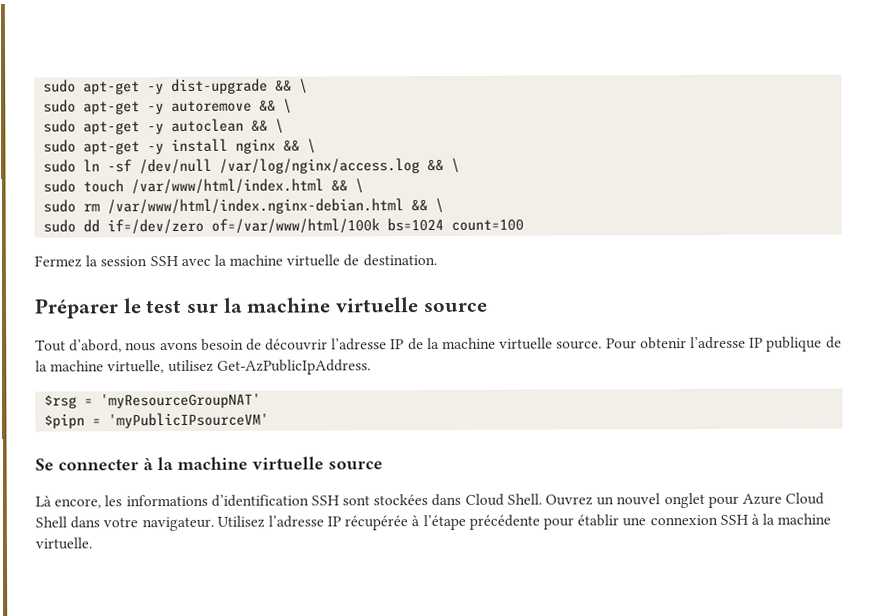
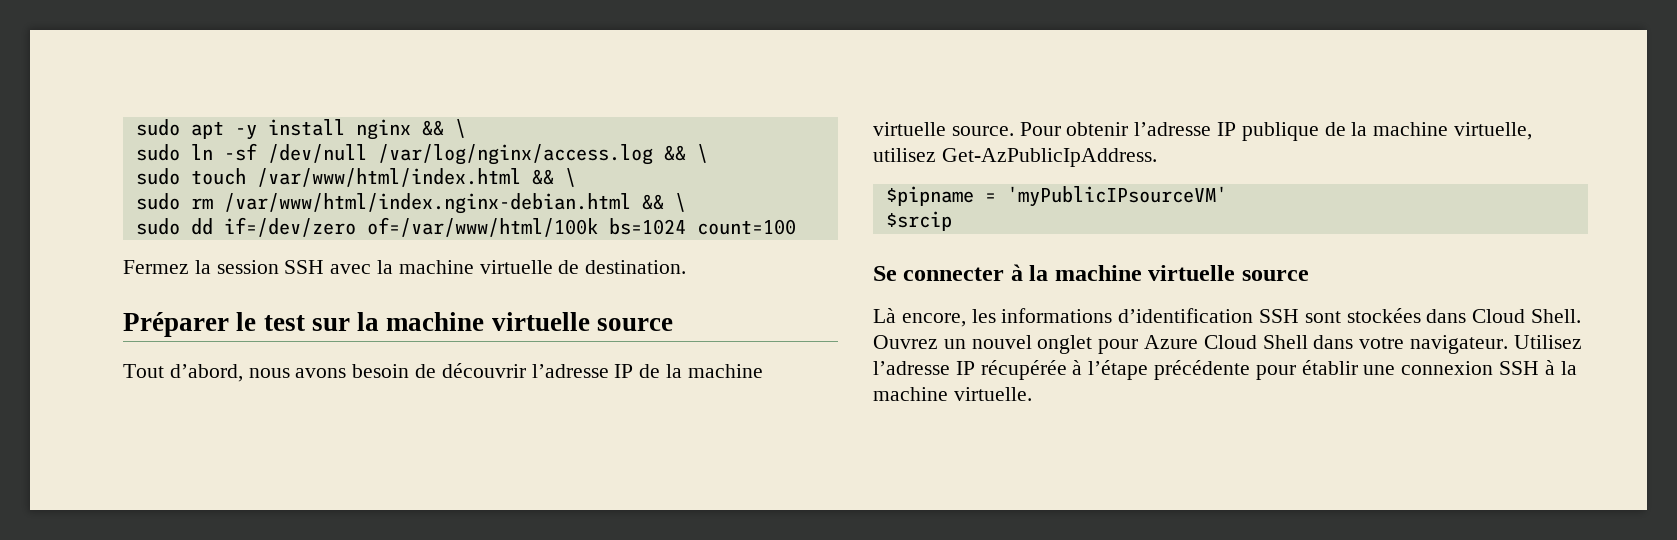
[43,78,309,95] [43,98,293,115] [43,118,285,135] [43,139,141,155] sudo apt-get -y dist-upgrade && \ // sudo apt-get -y autoremove && \ // sudo apt-get -y autoclean && \ // sudo apt-get -> [135,119,224,139] sudo apt
[44,393,262,409] [44,413,86,429] $rsg = 'myResourceGroupNAT' // $pipn -> [885,186,974,206] $pipname
(270, 420) none -> [885,211,952,231] // $srcip

